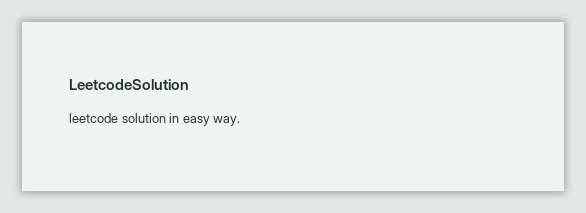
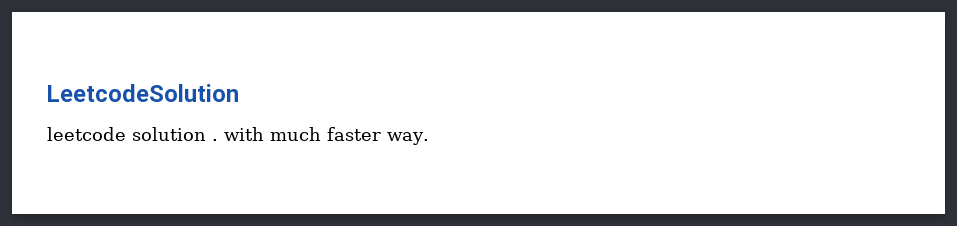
[169,113,210,126] in easy -> [212,127,381,141] . with much faster

